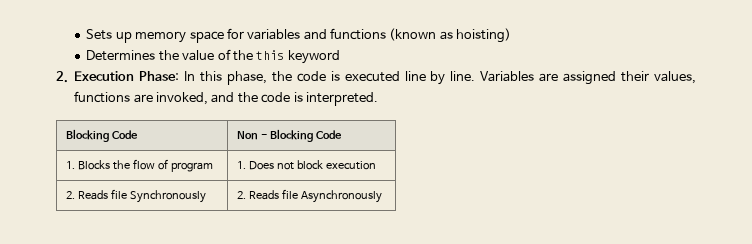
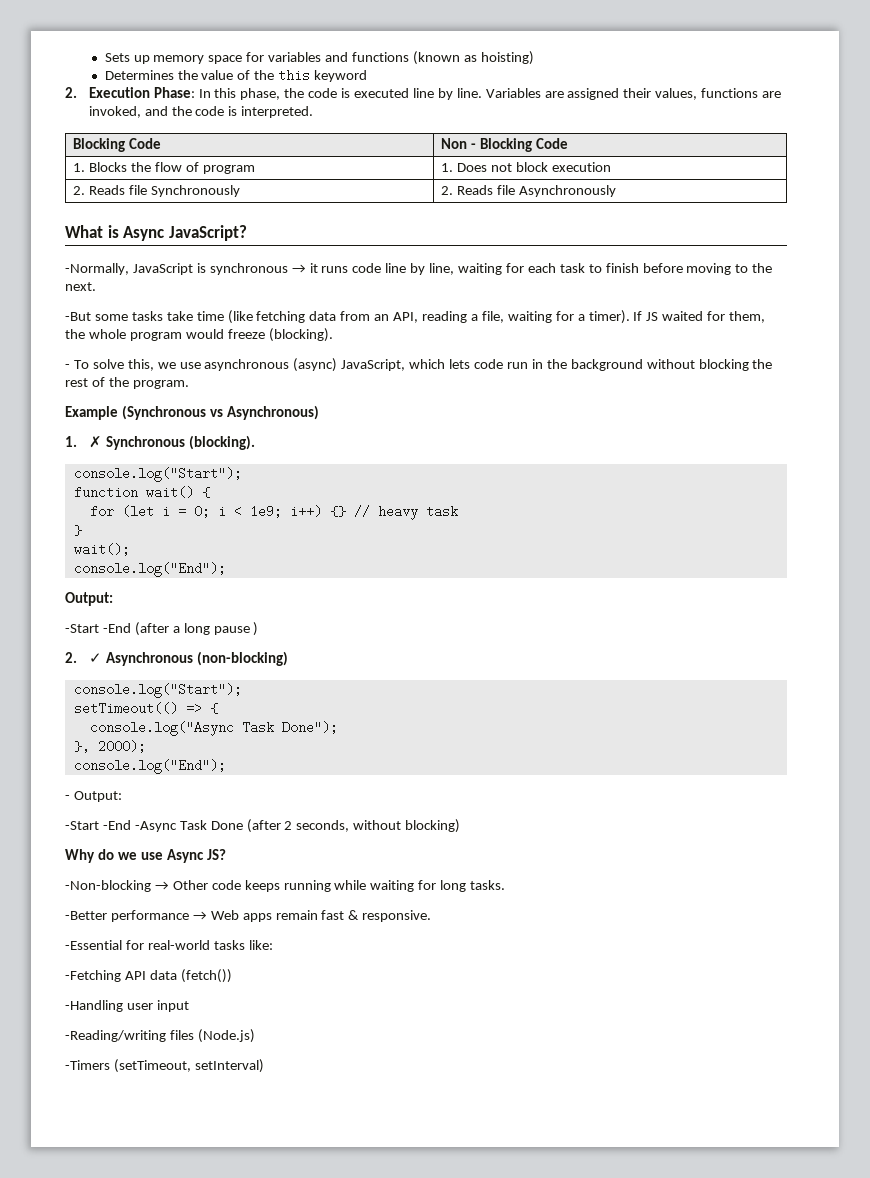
(382, 196) none -> [65,225,247,241] [65,263,773,275] [65,282,96,291] [65,310,766,324] [65,328,333,342] [65,358,773,372] [65,377,189,389] [65,405,319,420] [65,435,255,450] [73,467,242,482] [73,486,210,499] [89,505,458,520] [73,525,82,536] [73,543,130,556] [73,562,226,577] [65,592,113,606] [65,622,259,636] [65,651,288,666] [73,683,242,698] [73,702,218,715] [89,721,338,736] [73,740,146,753] [73,759,226,774] [65,791,122,802] [65,819,461,833] [65,849,226,863] [65,880,506,892] [65,910,432,922] [65,940,273,950] [65,969,232,983] [65,1000,189,1012] [65,1029,255,1043] [65,1059,264,1073] // What is Async JavaScript? // -Normally, JavaScript is synchronous → it runs code line by line, waiting for each task to finish before moving to the next. // -But some tasks take time (like fetching data from an API, reading a file, waiting for a timer). If JS waited for them, the whole program would freeze (blocking). // - To solve this, we use asynchronous (async) JavaScript, which lets code run in the background without blocking the rest of the program. // Example (Synchronous vs Asynchronous) // 1. ✗ Synchronous (blocking). // console.log("Start"); // function wait() { // for (let i = 0; i < 1e9; i++) {} // heavy task // } // wait(); // console.log("End"); // Output: // -Start -End (after a long pause ) // 2. ✓ Asynchronous (non-blocking) // console.log("Start"); // setTimeout(() => { // console.log("Async Task Done"); // }, 2000); // console.log("End"); // - Output: // -Start -End -Async Task Done (after 2 seconds, without blocking) // Why do we use Async JS? // -Non-blocking → Other code keeps running while waiting for long tasks. // -Better performance → Web apps remain fast & responsive. // -Essential for real-world tasks like: // -Fetching API data (fetch()) // -Handling user input // -Reading/writing files (Node.js) // -Timers (setTimeout, setInterval)

